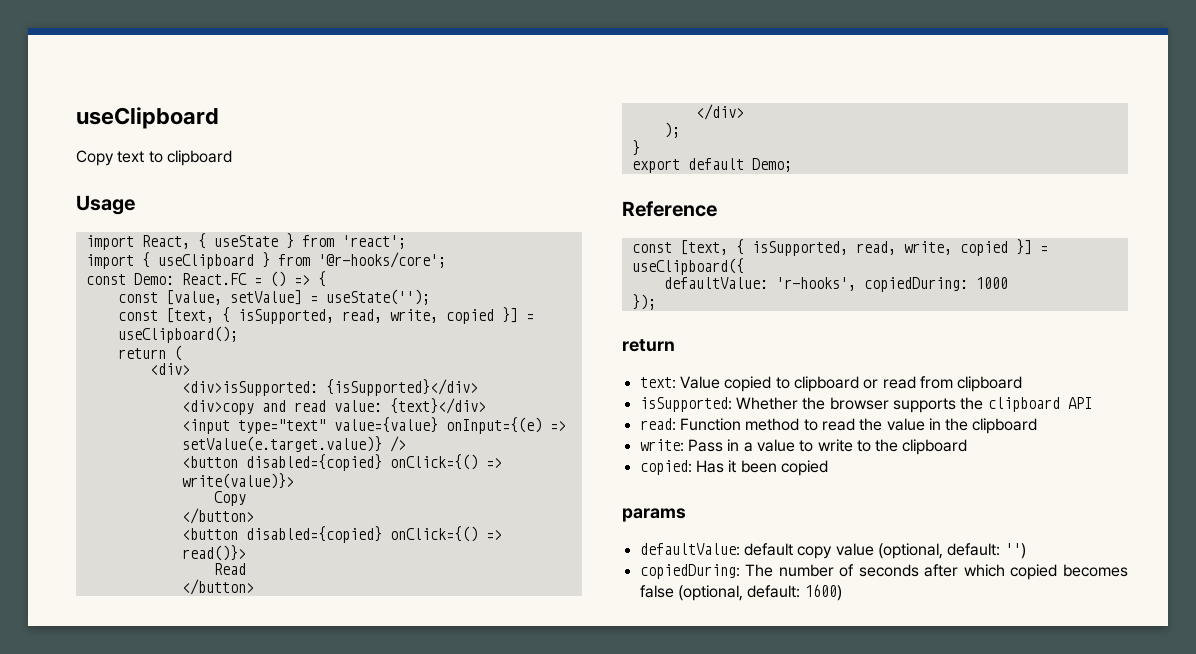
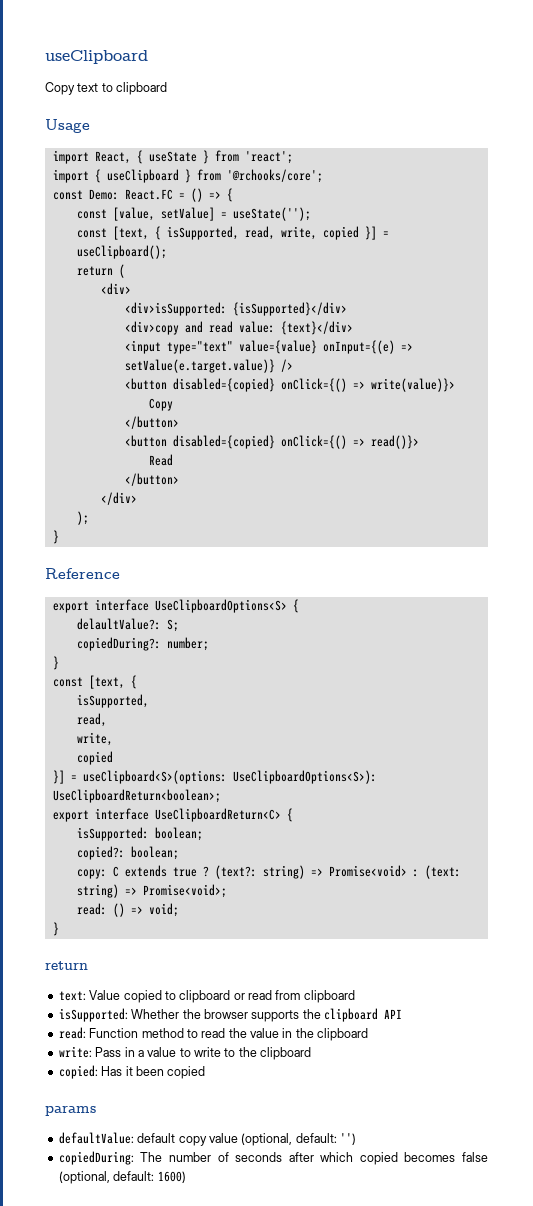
[317,252,446,268] '@r-hooks/core'; -> [226,169,323,183] '@rchooks/core';
[631,158,792,173] [622,201,717,217] [631,239,1048,256] [631,258,744,275] [663,277,1008,292] [631,294,656,310] // export default Demo; // Reference // const [text, { isSupported, read, write, copied }] = useClipboard({ // defaultValue: 'r-hooks', copiedDuring: 1000 // }); -> [45,568,120,579] [52,599,299,613] [76,618,179,632] [76,637,209,651] [52,656,59,670] [52,675,137,689] [76,694,149,708] [76,713,107,727] [76,732,113,746] [76,751,113,765] [52,770,377,784] [52,789,221,803] [52,808,293,822] [76,827,203,841] [76,846,179,860] [76,865,461,879] [76,884,227,898] [76,903,179,917] [52,922,59,936] // Reference // export interface UseClipboardOptions<S> { // delaultValue?: S; // copiedDuring?: number; // } // const [text, { // isSupported, // read, // write, // copied // }] = useClipboard<S>(options: UseClipboardOptions<S>): UseClipboardReturn<boolean>; // export interface UseClipboardReturn<C> { // isSupported: boolean; // copied?: boolean; // copy: C extends true ? (text?: string) => Promise<void> : (text: string) => Promise<void>; // read: () => void; // }

